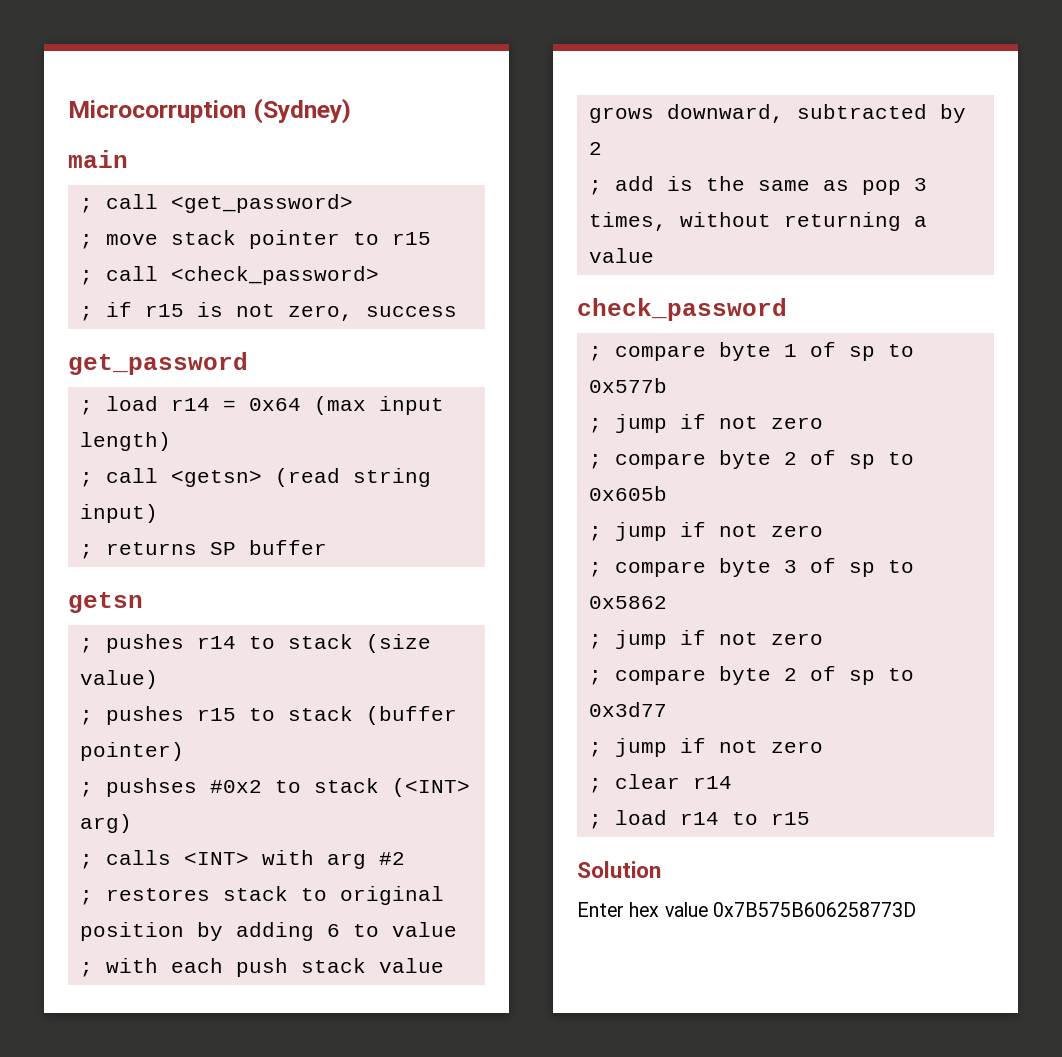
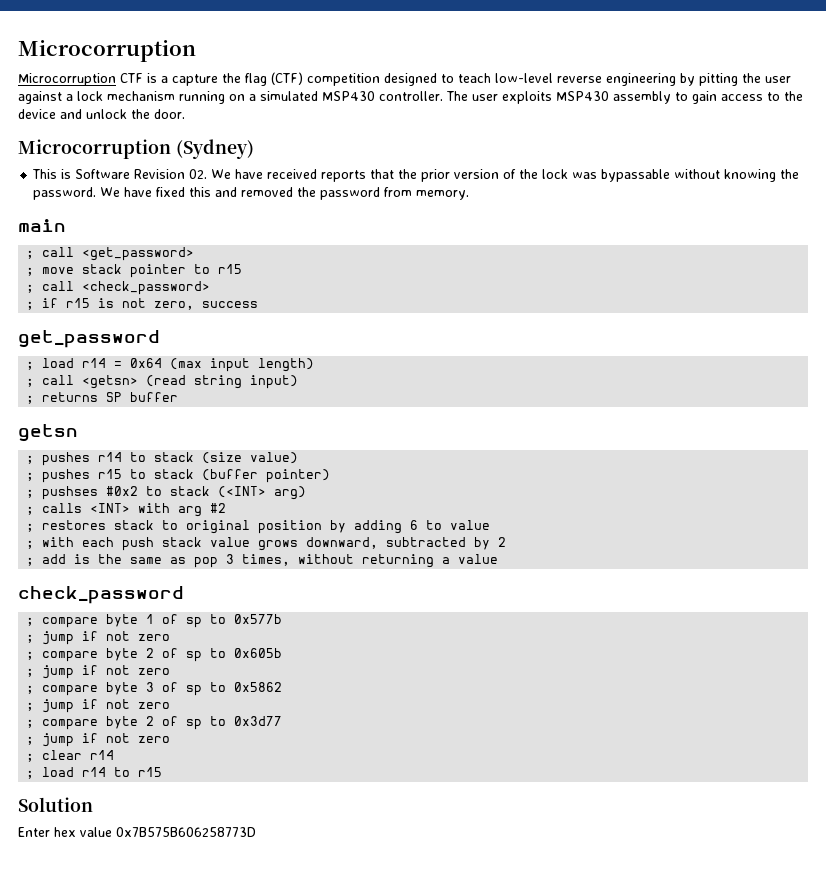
[68,98,351,124] Microcorruption (Sydney) -> [18,40,196,62] [18,72,791,86] [18,91,803,104] [18,109,185,119] [18,139,254,159] [32,169,800,182] [33,187,470,200] Microcorruption // Microcorruption CTF is a capture the flag (CTF) competition designed to teach low-level reverse engineering by pitting the user against a lock mechanism running on a simulated MSP430 controller. The user exploits MSP430 assembly to gain access to the device and unlock the door. // Microcorruption (Sydney) // This is Software Revision 02. We have received reports that the prior version of the lock was bypassable without knowing the password. We have fixed this and removed the password from memory.

